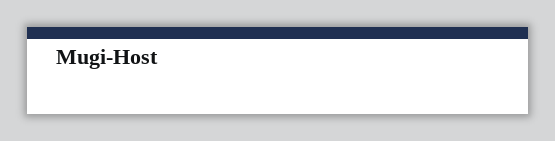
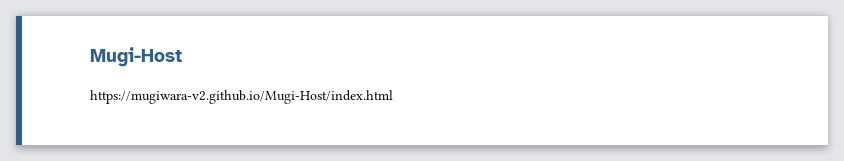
(158, 59) none -> [90,90,393,104] // https://mugiwara-v2.github.io/Mugi-Host/index.html

